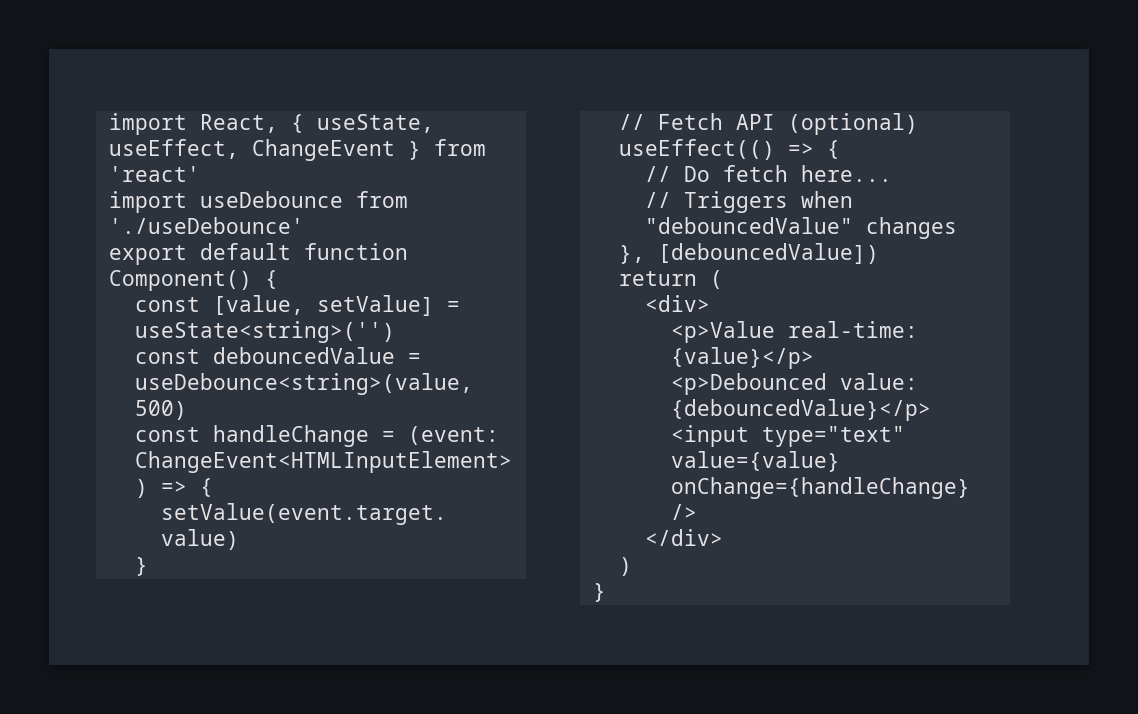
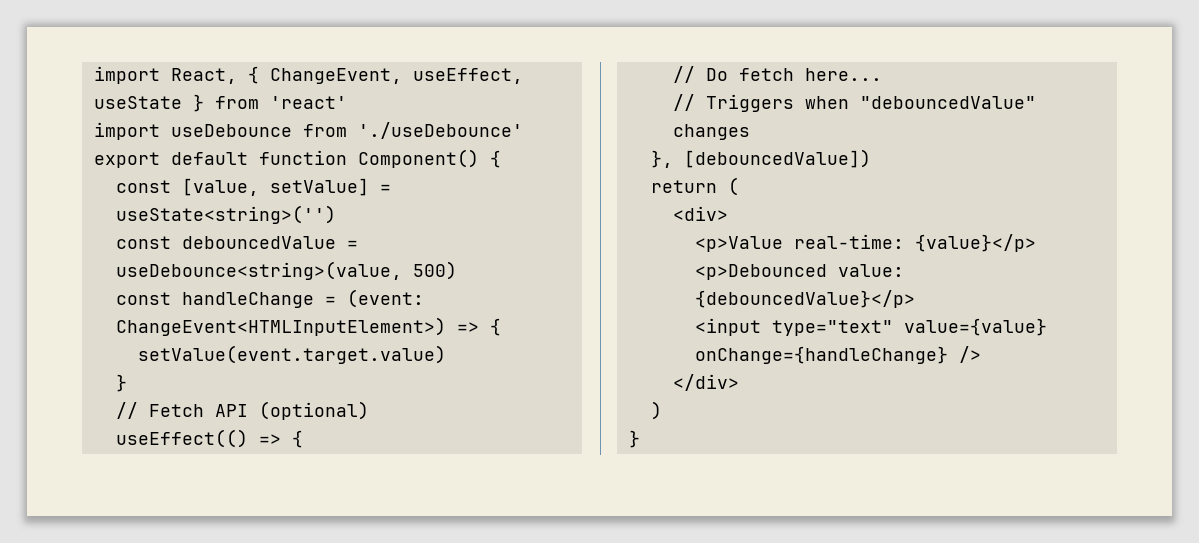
[317,114,435,133] [109,139,396,161] useState, useEffect, ChangeEvent -> [270,68,523,84] [94,96,182,109] ChangeEvent, useEffect, useState

